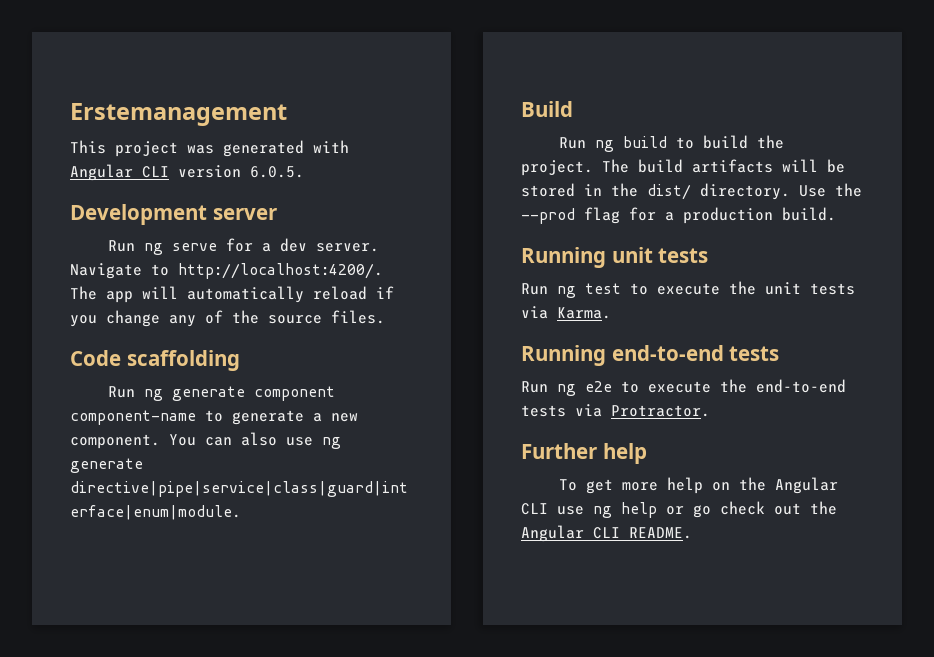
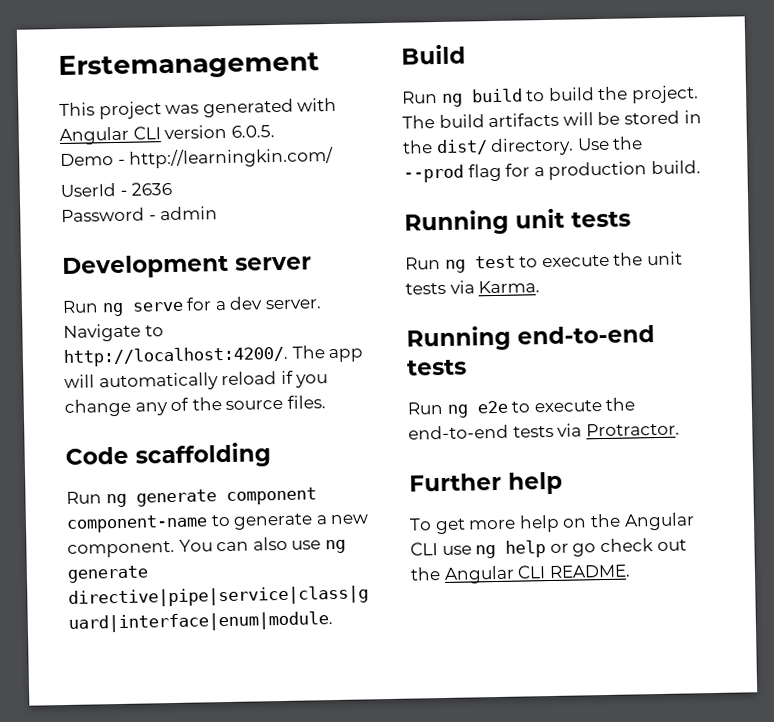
(304, 172) none -> [60,146,335,169] [60,181,173,198] [61,206,219,223] // Demo - http://learningkin.com/ // UserId - 2636 // Password - admin

